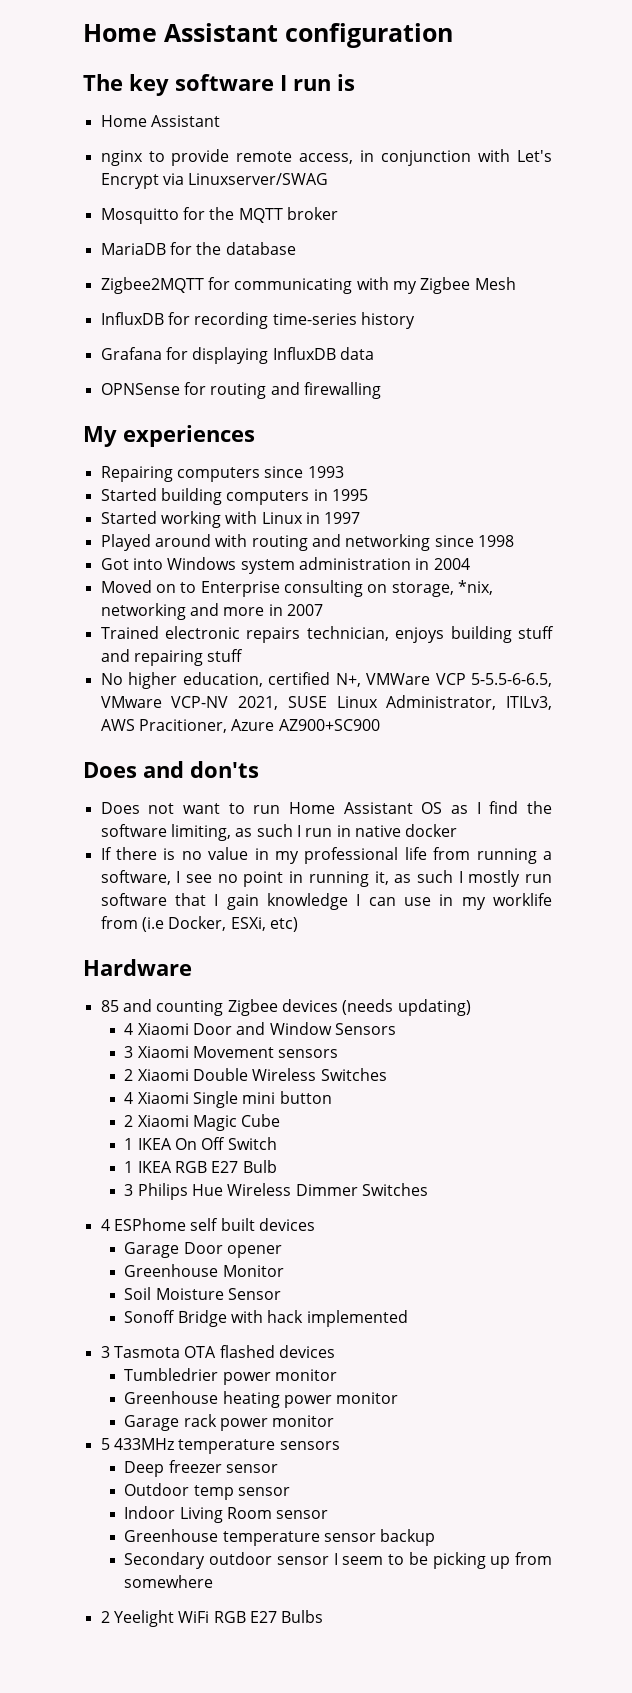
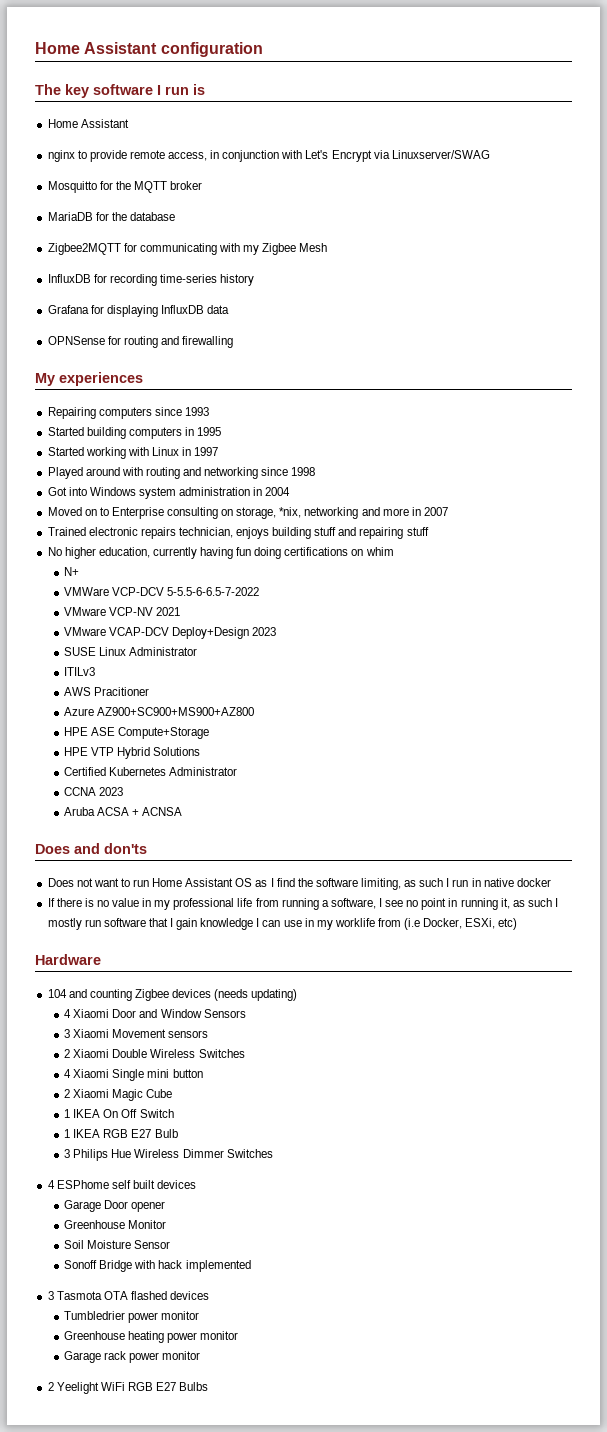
[268,672,552,687] [100,695,552,710] [100,719,380,733] certified N+, VMWare VCP 5-5.5-6-6.5, VMware VCP-NV 2021, SUSE Linux Administrator, ITILv3, AWS Pracitioner, Azure AZ900+SC900 -> [152,547,394,559] [64,567,80,576] [64,587,260,596] [64,607,181,616] [64,627,277,639] [64,647,198,656] [64,667,96,676] [64,687,150,696] [64,707,255,716] [64,727,210,739] [64,747,201,759] [64,767,238,776] [64,787,124,796] [64,807,183,816] currently having fun doing certifications on whim // N+ // VMWare VCP-DCV 5-5.5-6-6.5-7-2022 // VMware VCP-NV 2021 // VMware VCAP-DCV Deploy+Design 2023 // SUSE Linux Administrator // ITILv3 // AWS Pracitioner // Azure AZ900+SC900+MS900+AZ800 // HPE ASE Compute+Storage // HPE VTP Hybrid Solutions // Certified Kubernetes Administrator // CCNA 2023 // Aruba ACSA + ACNSA
[100,1000,119,1012] 85 -> [47,989,67,998] 104
[100,1438,340,1454] [124,1460,278,1477] [124,1483,290,1500] [124,1506,329,1523] [124,1529,436,1546] [124,1552,552,1569] [124,1575,214,1588] // 5 433MHz temperature sensors // Deep freezer sensor // Outdoor temp sensor // Indoor Living Room sensor // Greenhouse temperature sensor backup // Secondary outdoor sensor I seem to be picking up from somewhere -> (201, 1355) none

